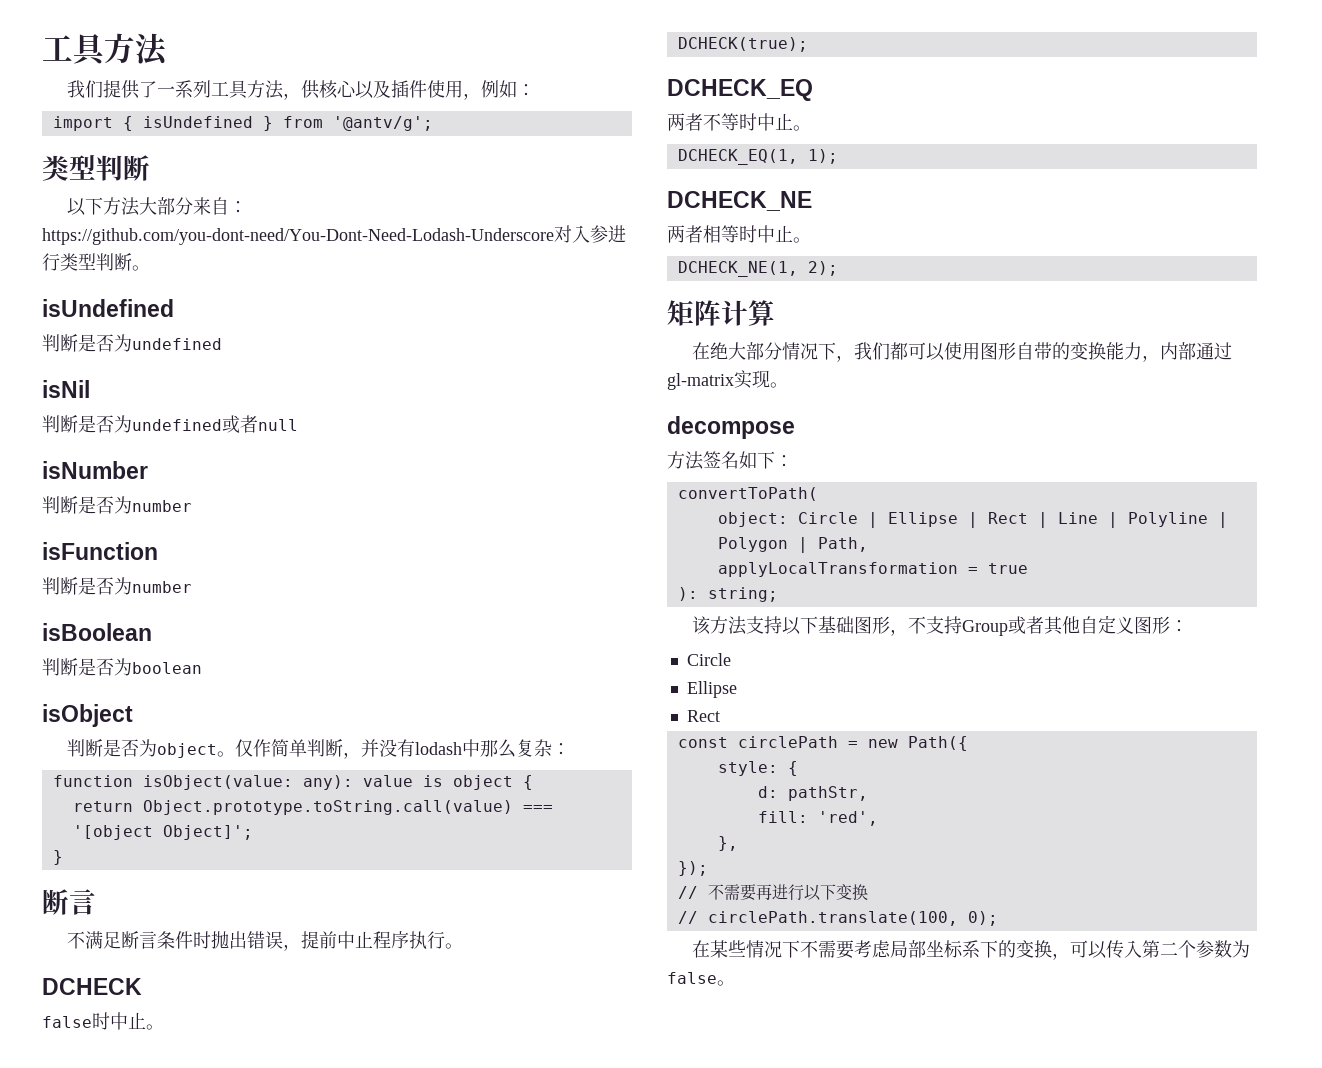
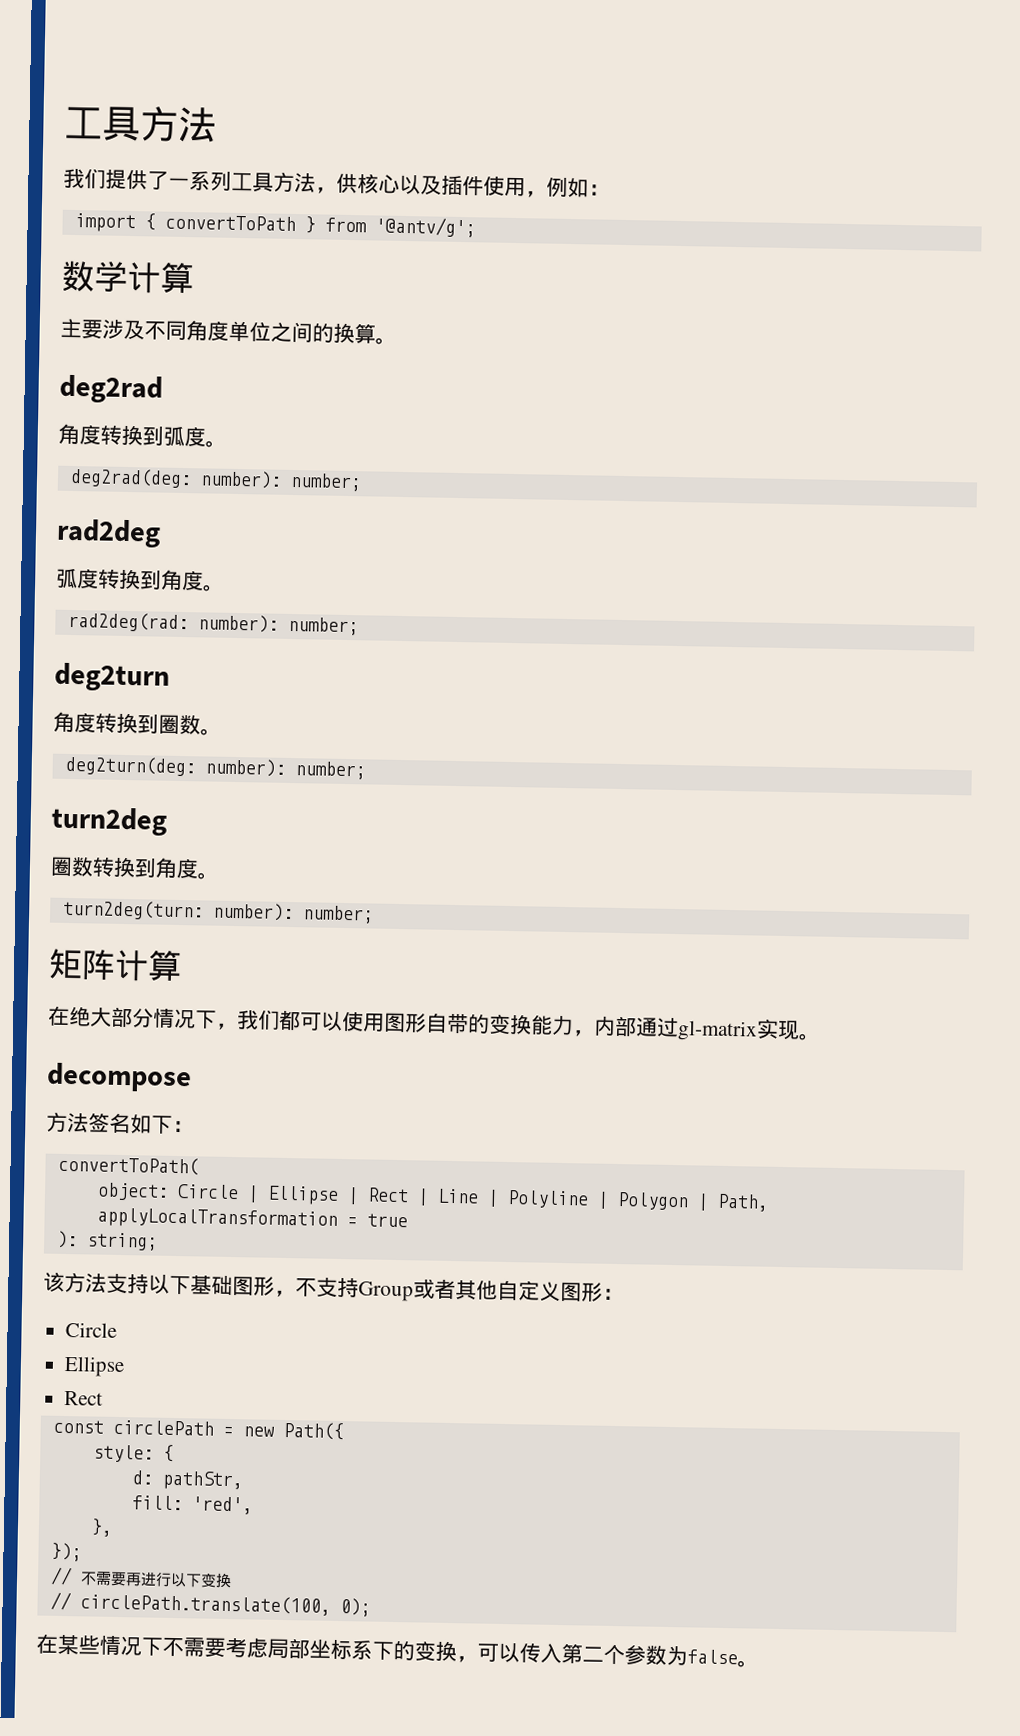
[142,116,253,128] isUndefined -> [164,214,296,232] convertToPath
[42,155,150,181] [66,197,247,216] [42,225,626,245] [42,253,150,271] [42,299,174,317] [42,334,222,352] [42,380,90,398] [42,415,298,433] [42,461,148,479] [42,496,192,514] [42,542,158,560] [42,577,192,595] [42,623,152,641] [42,658,202,676] [42,704,133,727] [66,739,570,759] [52,775,533,790] [72,800,553,815] [72,825,253,840] [52,850,63,865] [42,889,96,915] [66,931,463,951] [42,978,142,995] [42,1012,164,1030] [677,37,808,52] [667,79,813,101] [667,113,811,131] [677,149,838,165] [667,191,812,211] [667,225,811,243] [677,261,838,277] 类型判断 // 以下方法大部分来自：https://github.com/you-dont-need/You-Dont-Need-Lodash-Underscore对入参进行类型判断。 // isUndefined // 判断是否为undefined // isNil // 判断是否为undefined或者null // isNumber // 判断是否为number // isFunction // 判断是否为number // isBoolean // 判断是否为boolean // isObject // 判断是否为object。仅作简单判断，并没有lodash中那么复杂： // function isObject(value: any): value is object { // return Object.prototype.toString.call(value) === '[object Object]'; // } // 断言 // 不满足断言条件时抛出错误，提前中止程序执行。 // DCHECK // false时中止。 // DCHECK(true); // DCHECK_EQ // 两者不等时中止。 // DCHECK_EQ(1, 1); // DCHECK_NE // 两者相等时中止。 // DCHECK_NE(1, 2); -> [61,260,194,294] [60,318,397,345] [59,374,163,404] [58,423,227,448] [69,467,362,492] [56,518,161,548] [56,568,225,592] [67,611,359,636] [54,662,170,692] [53,711,222,736] [64,755,366,780] [51,806,168,836] [50,856,219,880] [62,899,374,924] 数学计算 // 主要涉及不同角度单位之间的换算。 // deg2rad // 角度转换到弧度。 // deg2rad(deg: number): number; // rad2deg // 弧度转换到角度。 // rad2deg(rad: number): number; // deg2turn // 角度转换到圈数。 // deg2turn(deg: number): number; // turn2deg // 圈数转换到角度。 // turn2deg(turn: number): number;

